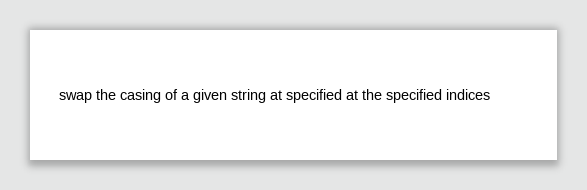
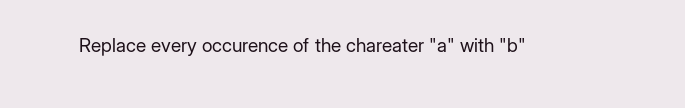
[59,89,490,103] swap the casing of a given string at specified at the specified indices -> [79,38,527,56] Replace every occurence of the chareater "a" with "b"

